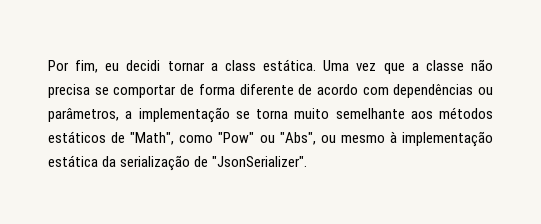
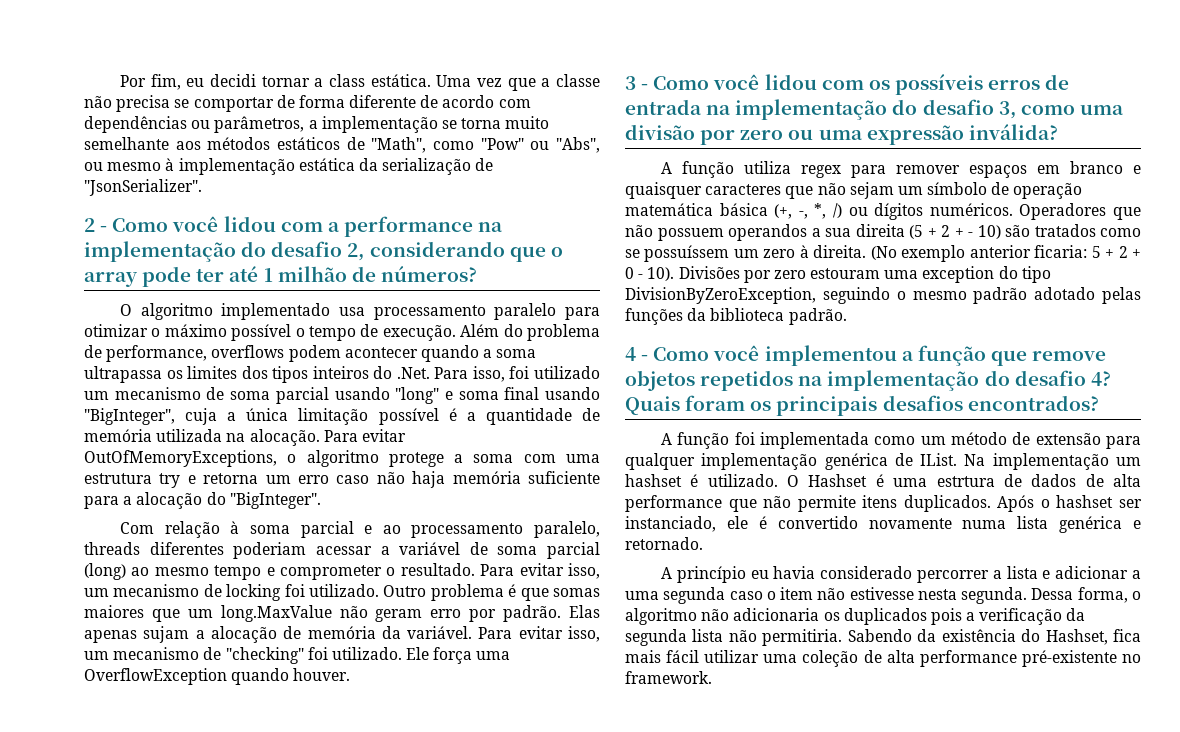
(308, 161) none -> [84,216,504,237] [84,241,563,262] [84,266,477,287] [120,303,600,320] [84,324,600,341] [84,345,537,362] [84,366,600,383] [84,387,600,404] [84,408,600,425] [84,429,406,446] [84,450,600,467] [84,471,600,488] [84,492,321,509] [120,521,600,538] [84,542,600,559] [84,563,600,580] [84,584,600,601] [84,605,601,622] [84,626,600,643] [84,647,511,664] [84,668,351,685] [625,74,1070,95] [625,99,1124,120] [625,124,1058,145] [661,161,1141,178] [625,182,1083,199] [625,203,1141,220] [625,224,1141,241] [625,245,1141,262] [625,266,1051,283] [625,287,1141,304] [625,308,847,325] [625,345,1107,366] [625,370,1111,391] [625,395,1099,416] [661,432,1141,449] [625,453,1141,470] [625,474,1141,487] [625,495,1142,512] [625,516,1141,533] [625,537,703,550] [661,566,1141,583] [625,587,1141,604] [625,608,1086,625] [625,629,1141,646] [625,650,1141,667] [625,671,712,684] // 2 - Como você lidou com a performance na implementação do desafio 2, considerando que o array pode ter até 1 milhão de números? // O algoritmo implementado usa processamento paralelo para otimizar o máximo possível o tempo de execução. Além do problema de performance, overflows podem acontecer quando a soma ultrapassa os limites dos tipos inteiros do .Net. Para isso, foi utilizado um mecanismo de soma parcial usando "long" e soma final usando "BigInteger", cuja a única limitação possível é a quantidade de memória utilizada na alocação. Para evitar OutOfMemoryExceptions, o algoritmo protege a soma com uma estrutura try e retorna um erro caso não haja memória suficiente para a alocação do "BigInteger". // Com relação à soma parcial e ao processamento paralelo, threads diferentes poderiam acessar a variável de soma parcial (long) ao mesmo tempo e comprometer o resultado. Para evitar isso, um mecanismo de locking foi utilizado. Outro problema é que somas maiores que um long.MaxValue não geram erro por padrão. Elas apenas sujam a alocação de memória da variável. Para evitar isso, um mecanismo de "checking" foi utilizado. Ele força uma OverflowException quando houver. // 3 - Como você lidou com os possíveis erros de entrada na implementação do desafio 3, como uma divisão por zero ou uma expressão inválida? // A função utiliza regex para remover espaços em branco e quaisquer caracteres que não sejam um símbolo de operação matemática básica (+, -, *, /) ou dígitos numéricos. Operadores que não possuem operandos a sua direita (5 + 2 + - 10) são tratados como se possuíssem um zero à direita. (No exemplo anterior ficaria: 5 + 2 + 0 - 10). Divisões por zero estouram uma exception do tipo DivisionByZeroException, seguindo o mesmo padrão adotado pelas funções da biblioteca padrão. // 4 - Como você implementou a função que remove objetos repetidos na implementação do desafio 4? Quais foram os principais desafios encontrados? // A função foi implementada como um método de extensão para qualquer implementação genérica de IList. Na implementação um hashset é utilizado. O Hashset é uma estrtura de dados de alta performance que não permite itens duplicados. Após o hashset ser instanciado, ele é convertido novamente numa lista genérica e retornado. // A princípio eu havia considerado percorrer a lista e adicionar a uma segunda caso o item não estivesse nesta segunda. Dessa forma, o algoritmo não adicionaria os duplicados pois a verificação da segunda lista não permitiria. Sabendo da existência do Hashset, fica mais fácil utilizar uma coleção de alta performance pré-existente no framework.

